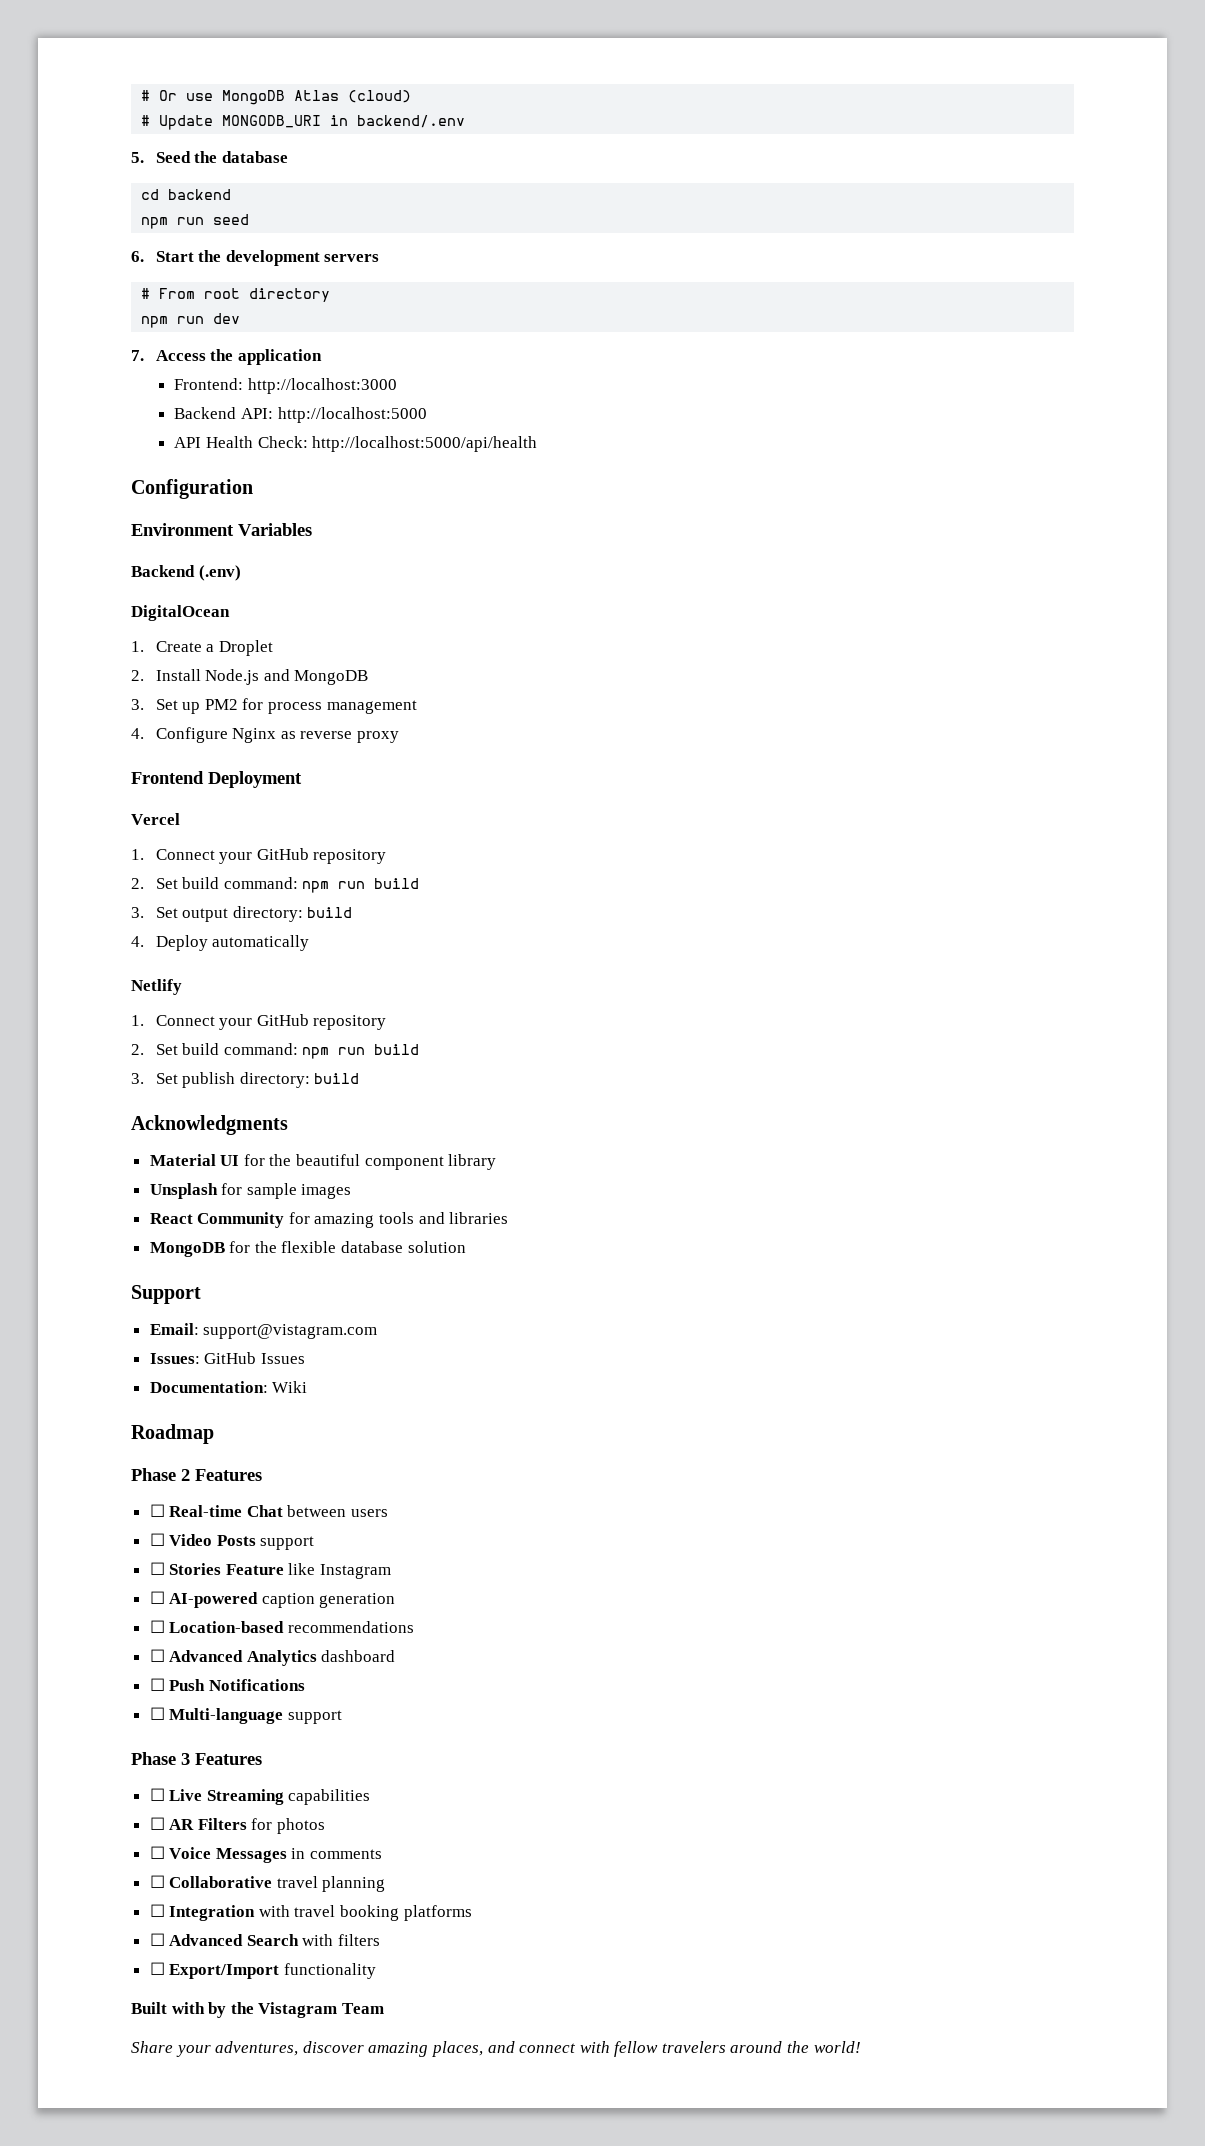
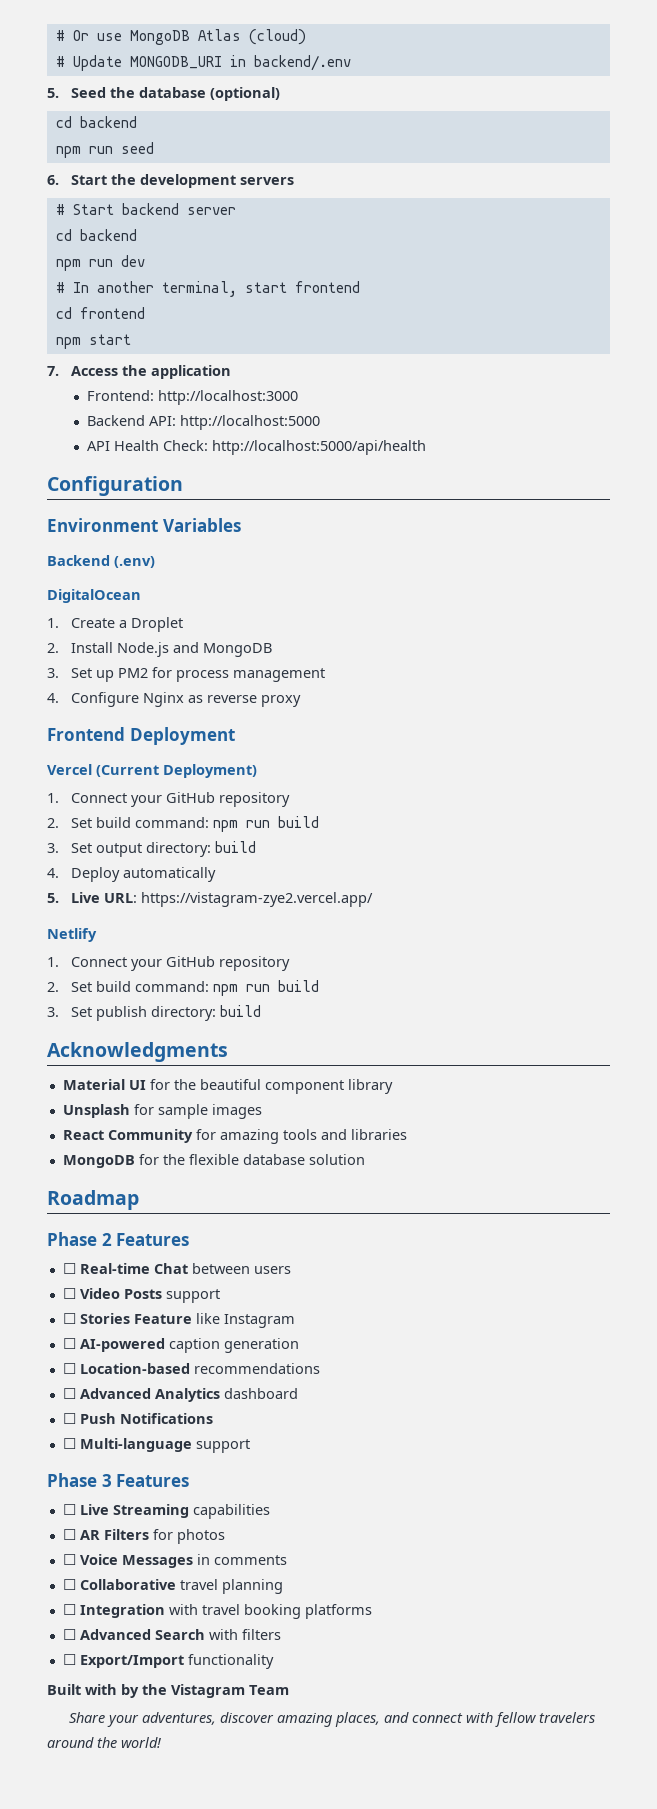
(288, 157) none -> [209,87,280,101] (optional)
[159,288,331,302] [141,313,241,328] From root directory // npm run dev -> [72,203,236,215] [55,229,137,241] [55,255,145,271] [55,281,360,297] [55,307,145,319] [55,334,131,349] Start backend server // cd backend // npm run dev // # In another terminal, start frontend // cd frontend // npm start
(180, 819) none -> [96,764,257,778] (Current Deployment)
(310, 943) none -> [47,892,373,907] // 5. Live URL: https://vistagram-zye2.vercel.app/
[131,1285,201,1304] [149,1323,378,1339] [149,1352,305,1364] [149,1381,308,1393] // Support // Email: support@vistagram.com // Issues: GitHub Issues // Documentation: Wiki -> (365, 1159) none

